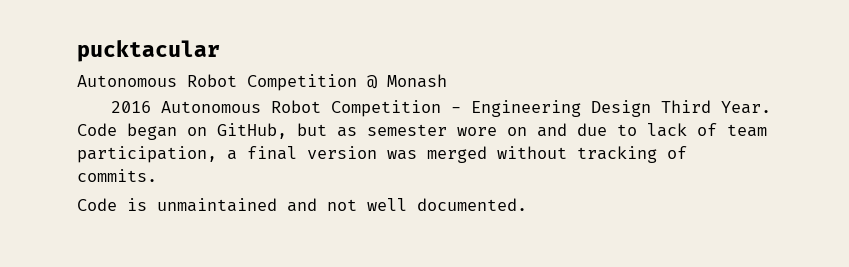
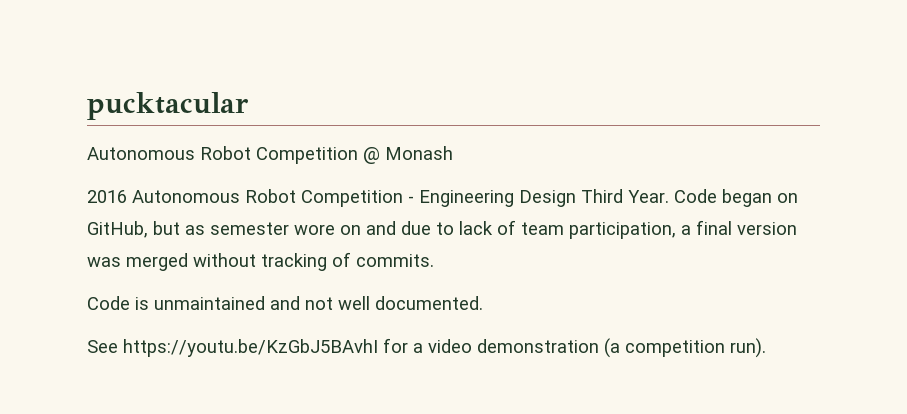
(527, 204) none -> [87,338,766,358] // See https://youtu.be/KzGbJ5BAvhI for a video demonstration (a competition run).

